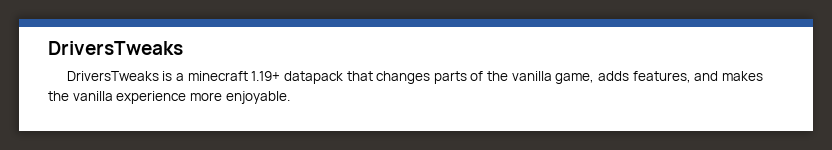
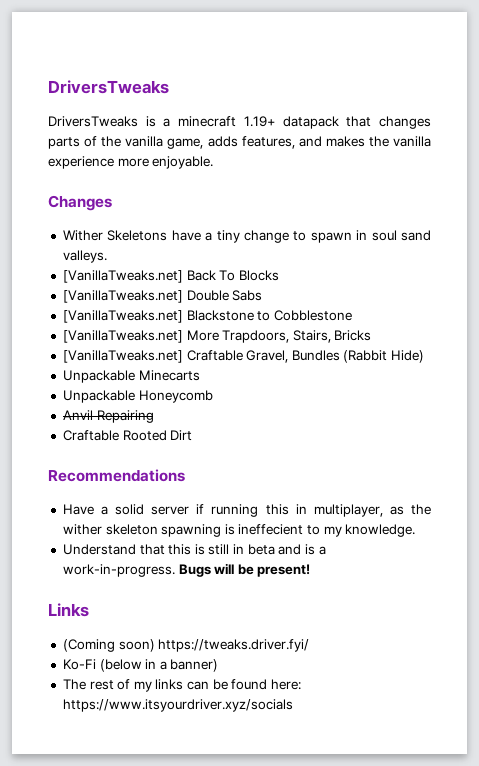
(290, 97) none -> [48,195,112,211] [62,230,432,243] [62,250,107,263] [62,270,279,283] [62,290,263,303] [62,310,352,323] [62,330,372,343] [62,350,425,363] [62,370,200,383] [62,390,213,403] [62,410,154,423] [62,430,193,441] [48,469,185,482] [62,504,432,517] [62,524,416,537] [62,544,326,555] [62,563,311,577] [48,603,89,617] [62,639,310,652] [62,659,219,672] [62,679,302,692] [62,699,293,712] // Changes // Wither Skeletons have a tiny change to spawn in soul sand valleys. // [VanillaTweaks.net] Back To Blocks // [VanillaTweaks.net] Double Sabs // [VanillaTweaks.net] Blackstone to Cobblestone // [VanillaTweaks.net] More Trapdoors, Stairs, Bricks // [VanillaTweaks.net] Craftable Gravel, Bundles (Rabbit Hide) // Unpackable Minecarts // Unpackable Honeycomb // Anvil Repairing // Craftable Rooted Dirt // Recommendations // Have a solid server if running this in multiplayer, as the wither skeleton spawning is ineffecient to my knowledge. // Understand that this is still in beta and is a work-in-progress. Bugs will be present! // Links // (Coming soon) https://tweaks.driver.fyi/ // Ko-Fi (below in a banner) // The rest of my links can be found here: https://www.itsyourdriver.xyz/socials

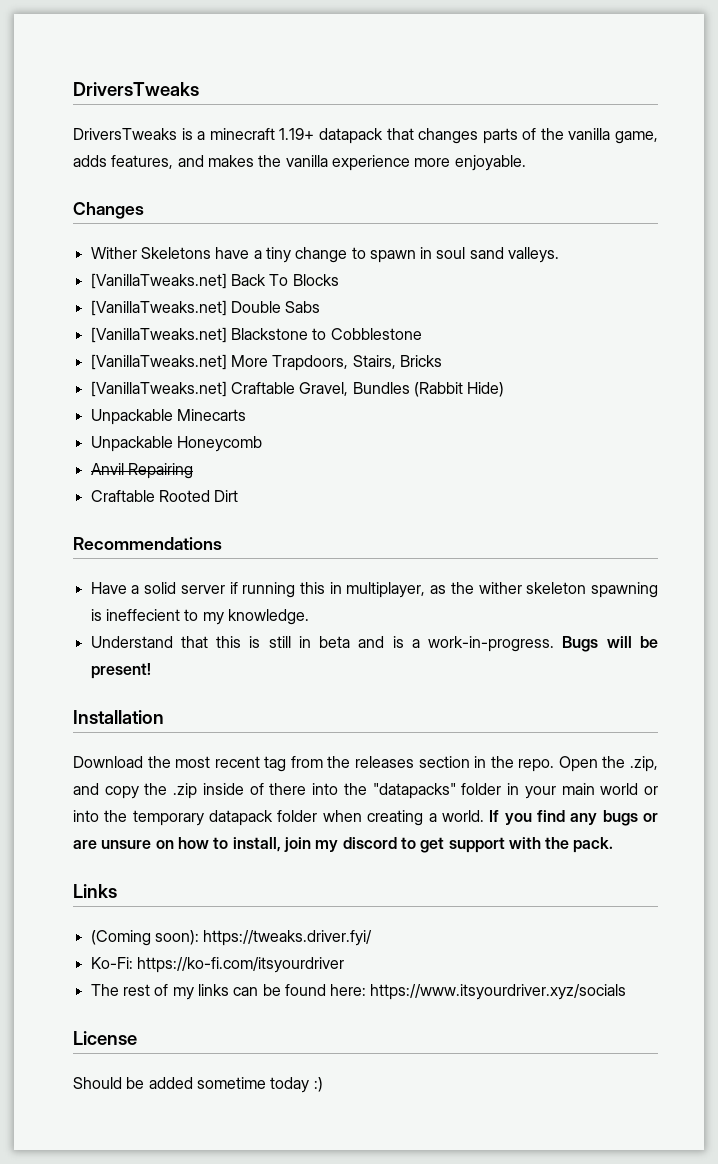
(311, 570) none -> [73,710,164,724] [73,756,658,772] [73,783,659,799] [73,810,658,826] [73,837,614,853] // Installation // Download the most recent tag from the releases section in the repo. Open the .zip, and copy the .zip inside of there into the "datapacks" folder in your main world or into the temporary datapack folder when creating a world. If you find any bugs or are unsure on how to install, join my discord to get support with the pack.
[118,639,155,652] soon) -> [154,930,199,945] soon):
[62,659,219,672] Ko-Fi (below in a banner) -> [90,957,344,973] Ko-Fi: https://ko-fi.com/itsyourdriver
(293, 705) none -> [73,1031,137,1045] [73,1077,323,1093] // License // Should be added sometime today :)

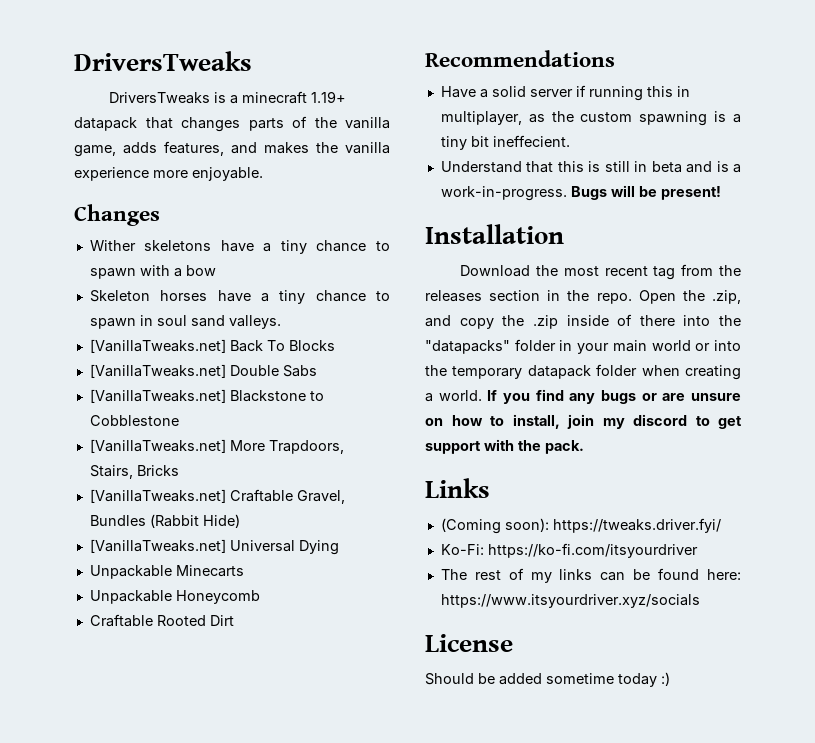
[140,247,348,263] Skeletons have a tiny change -> [144,240,390,254] [89,265,216,279] [89,290,366,304] skeletons have a tiny chance to spawn with a bow // Skeleton horses have a tiny chance
(505, 389) none -> [89,539,339,555] // [VanillaTweaks.net] Universal Dying
[90,463,193,479] // Anvil Repairing -> (260, 597) none
[478,582,658,598] [90,609,309,625] wither skeleton spawning is ineffecient to my knowledge. -> [580,111,741,126] [440,135,570,150] custom spawning is a tiny bit ineffecient.

